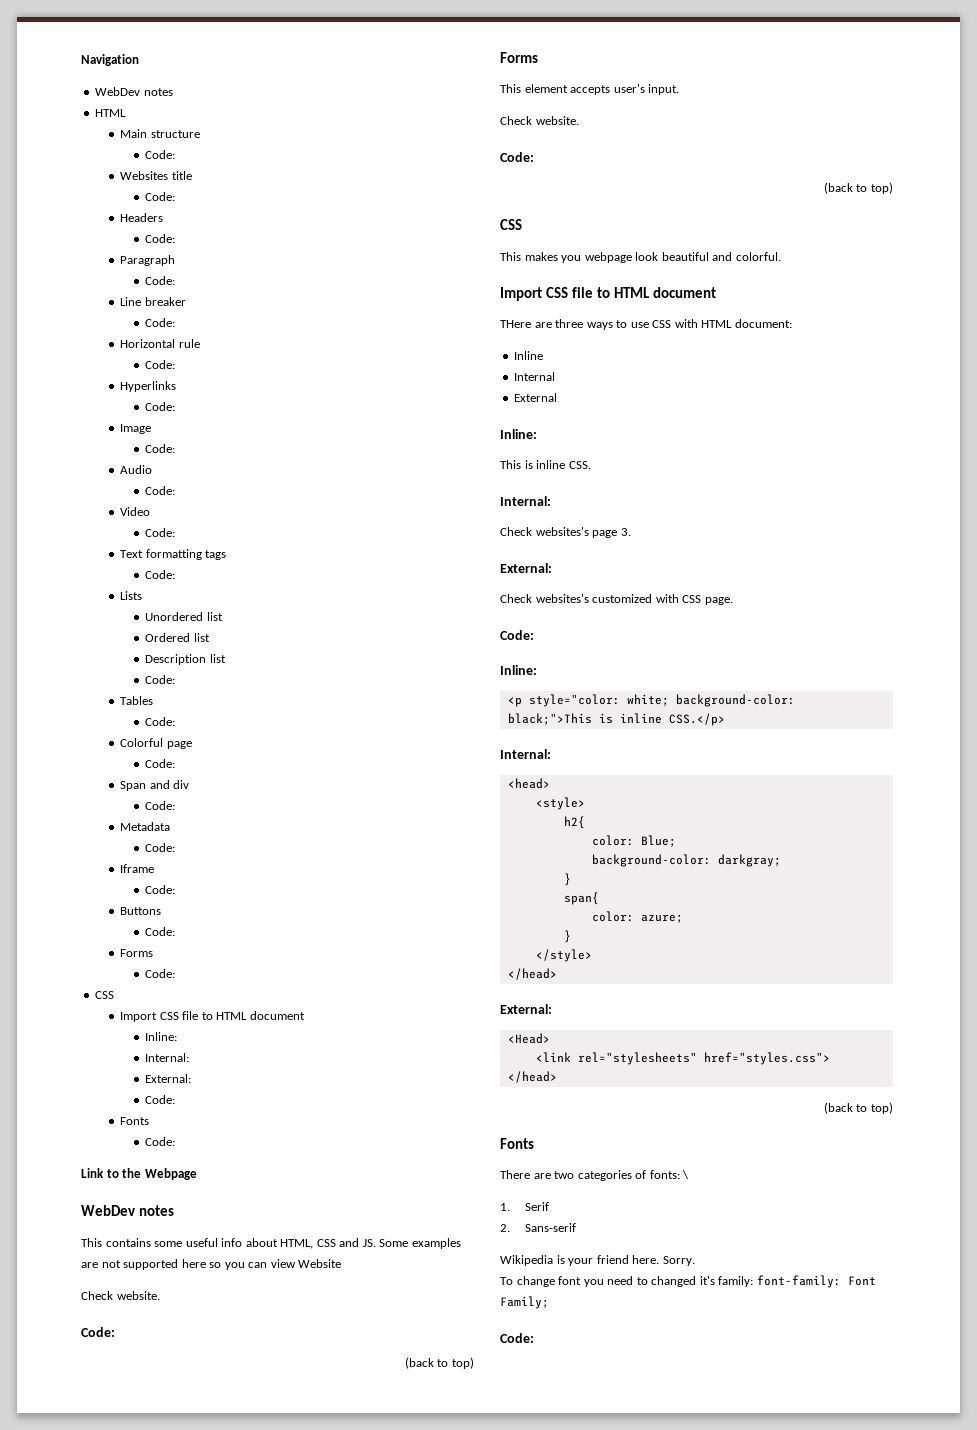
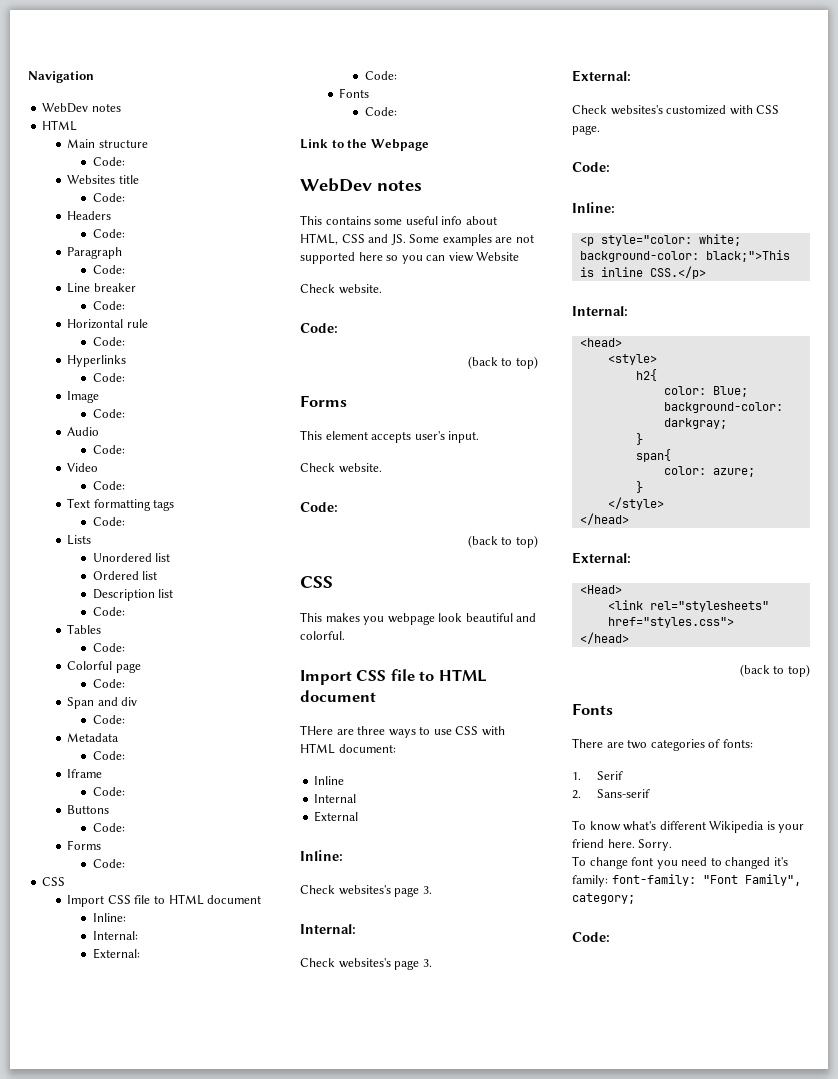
[500,460,591,469] This is inline CSS. -> [300,885,432,897] Check websites's page 3.
[682,1170,690,1179] \ -> (753, 743) none
(576, 1227) none -> [572,820,706,831] To know what's different
[847,1276,876,1286] [500,1296,549,1309] Font Family; -> [702,874,801,886] [572,893,635,904] "Font Family", category;

